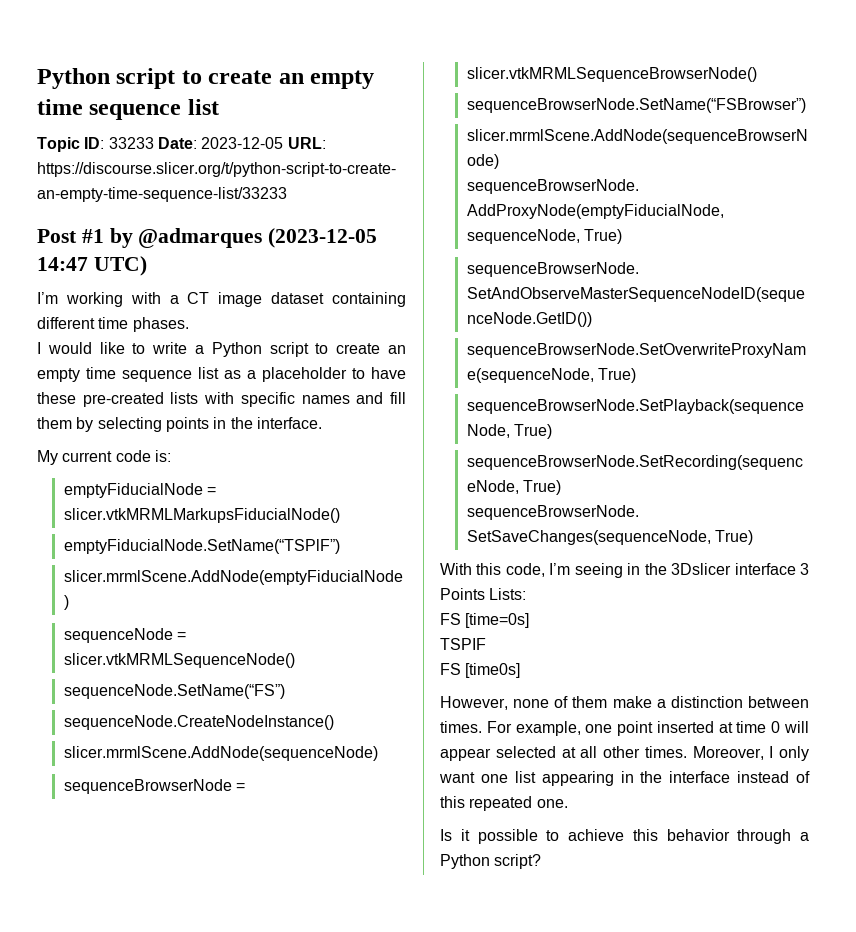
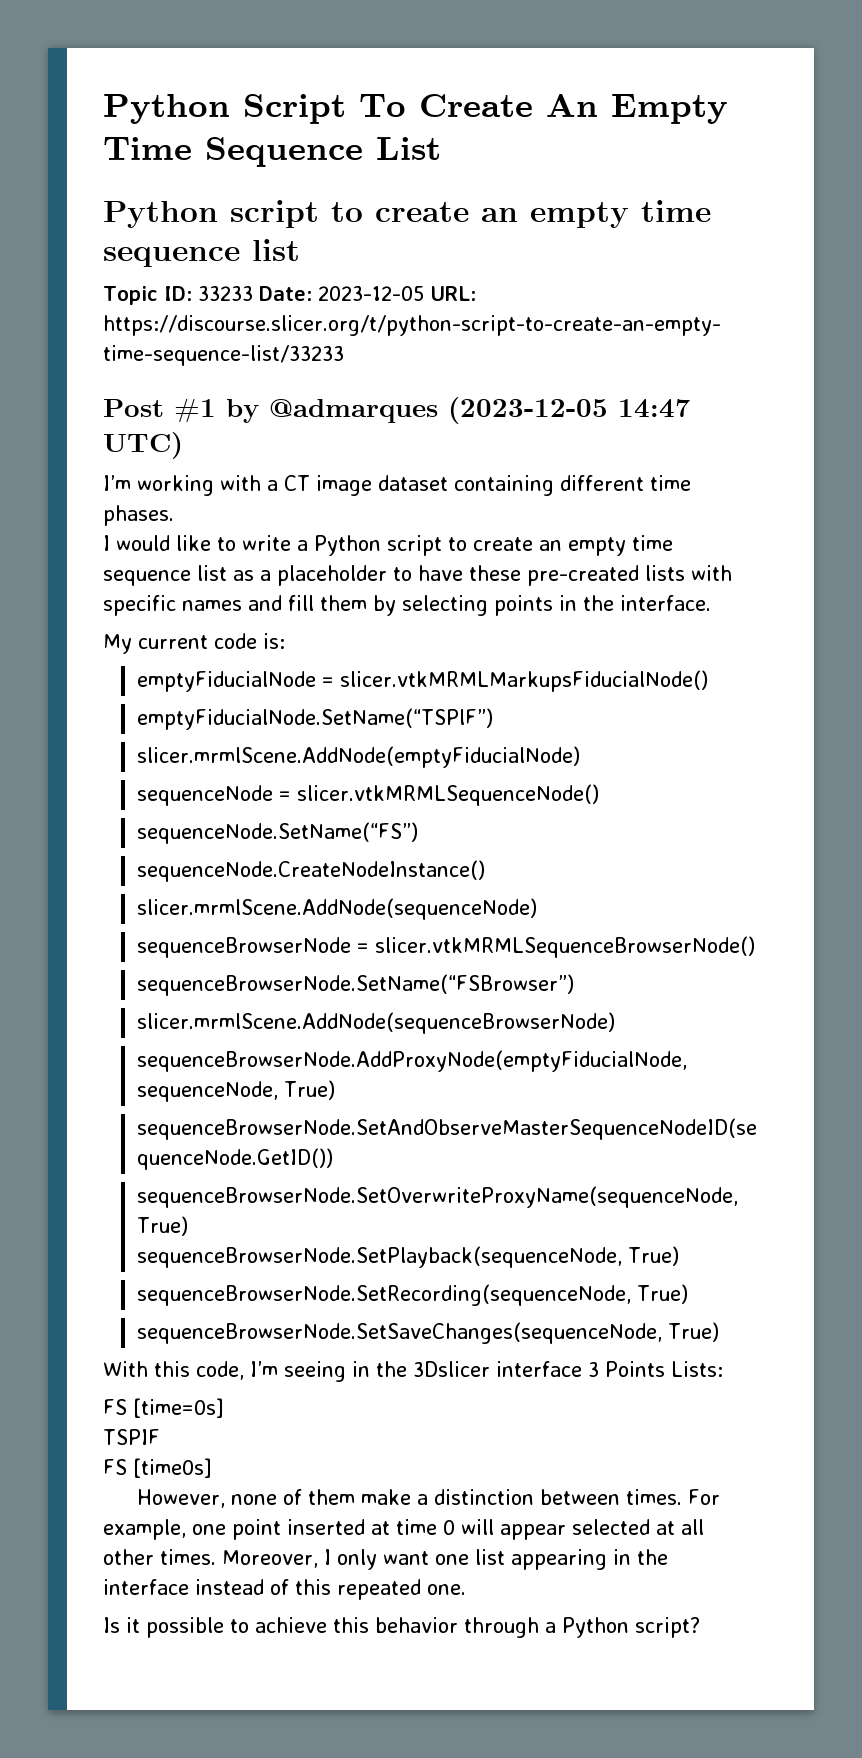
[37,68,110,89] Python -> [103,94,728,124] [103,137,441,167] [103,201,218,228] Python Script To Create An Empty Time Sequence List // Python

